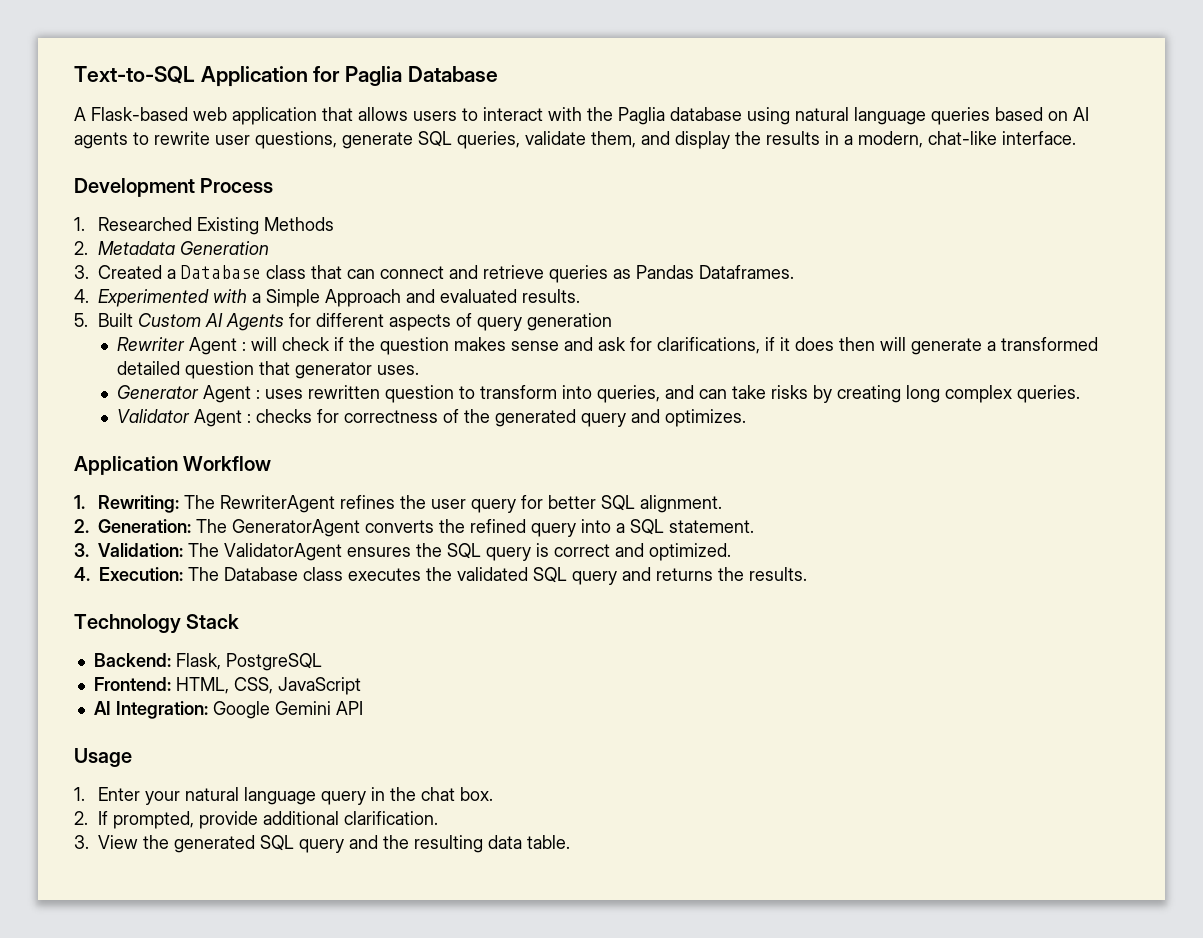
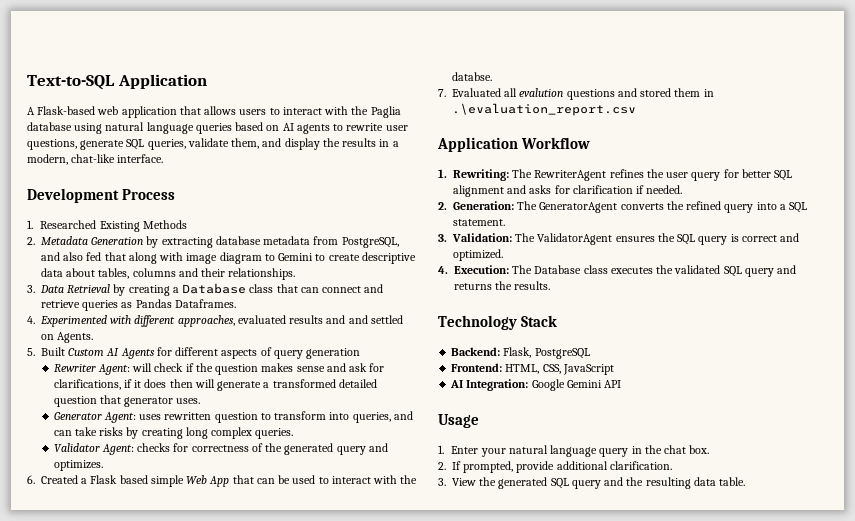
[313,66,498,86] for Paglia Database -> (207, 81) none
[74,265,162,279] // 3. Created -> [146,236,399,248] [41,252,416,264] [41,268,296,280] [27,284,170,296] by extracting database metadata from PostgreSQL, and also fed that along with image diagram to Gemini to create descriptive data about tables, columns and their relationships. // 3. Data Retrieval by creating
[252,289,580,307] a Simple Approach and evaluated results. -> [134,315,403,327] [41,332,94,343] different approaches, evaluated results and and settled on Agents.
[189,337,247,355] Agent : -> [97,364,130,375] Agent:
[203,385,261,403] Agent : -> [103,412,136,423] Agent:
[194,409,252,427] Agent : -> [101,444,134,455] Agent:
(747, 418) none -> [27,475,418,487] [452,72,492,81] [438,88,714,100] [452,103,636,116] // 6. Created a Flask based simple Web App that can be used to interact with the databse. // 7. Evaluated all evalution questions and stored them in .\evaluation_report.csv
[639,495,722,513] alignment. -> [453,185,683,197] alignment and asks for clarification if needed.

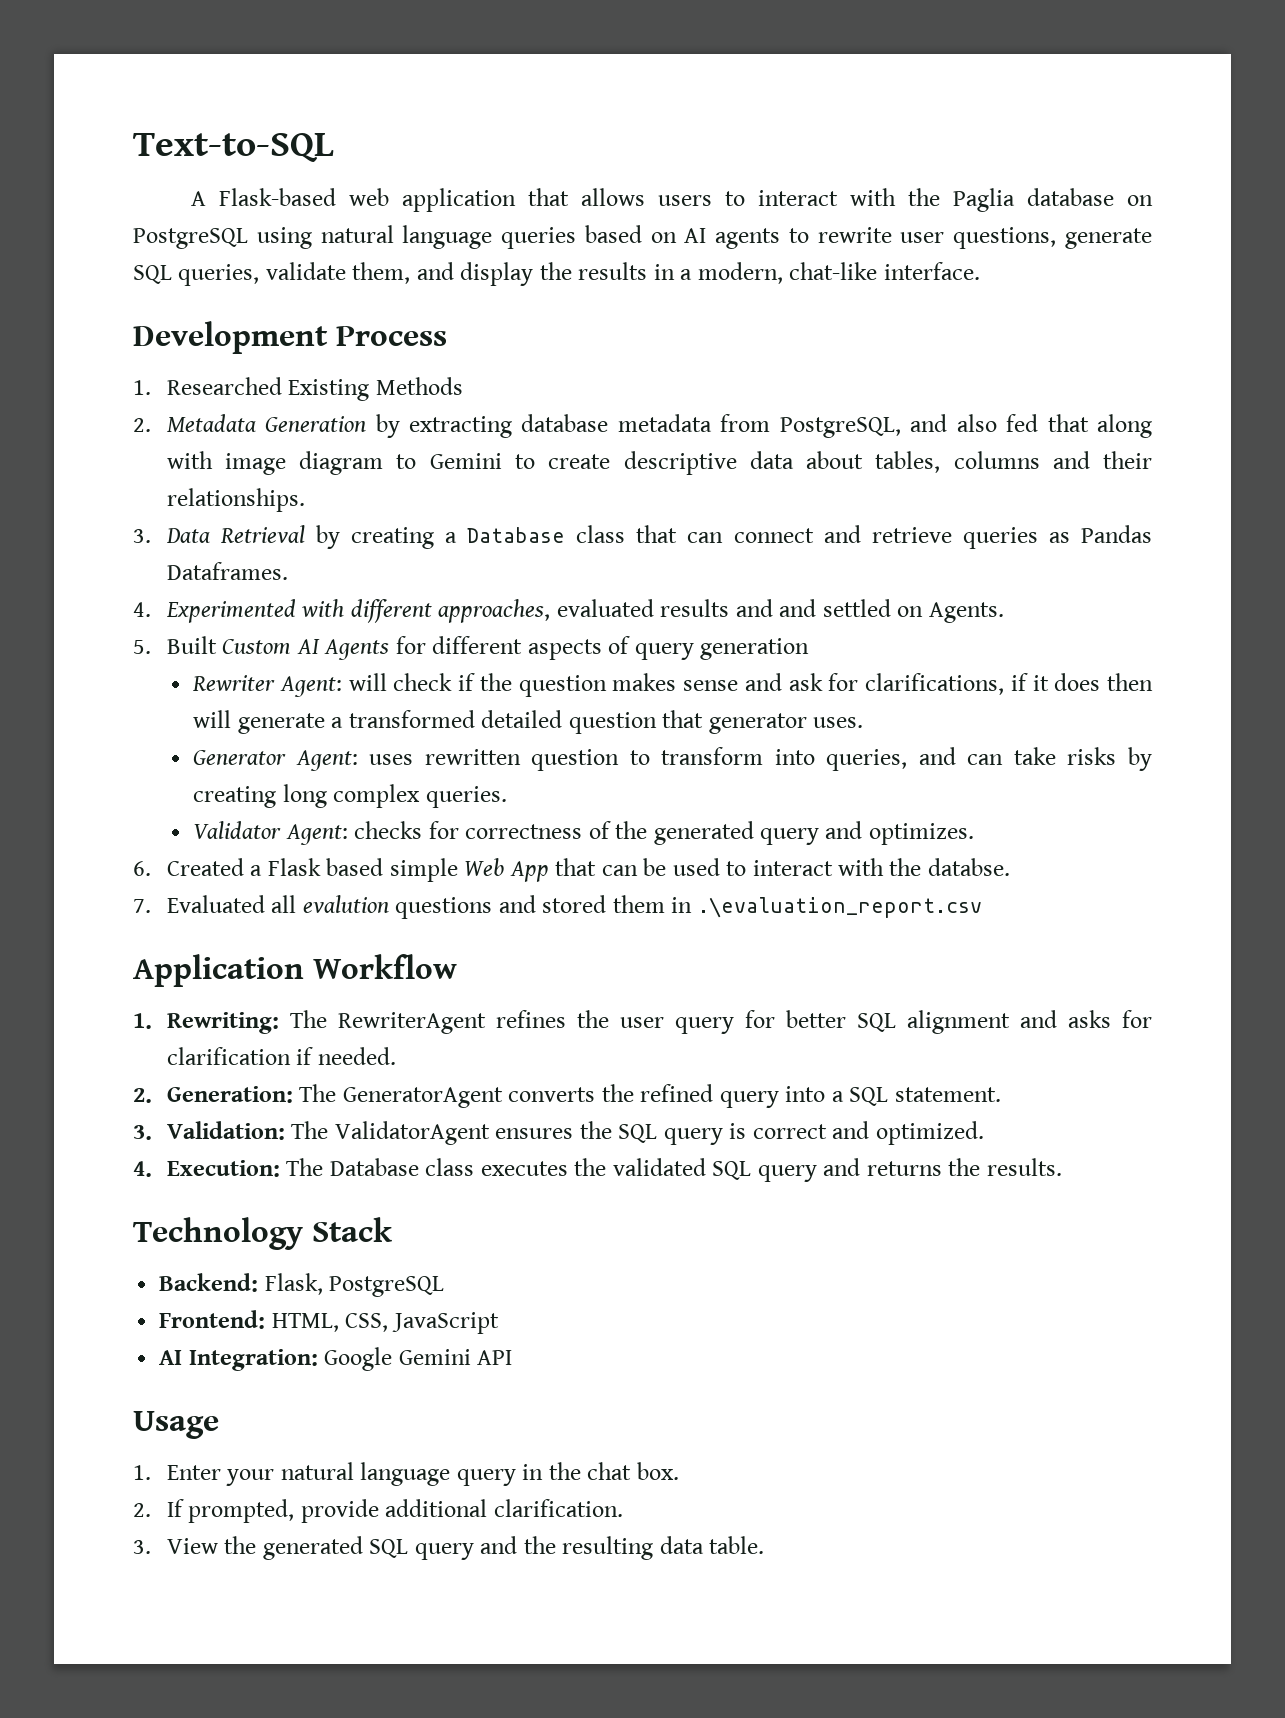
[117,74,207,89] Application -> (334, 147) none
(72, 126) none -> [1127,195,1153,206] [133,228,248,249] on PostgreSQL

